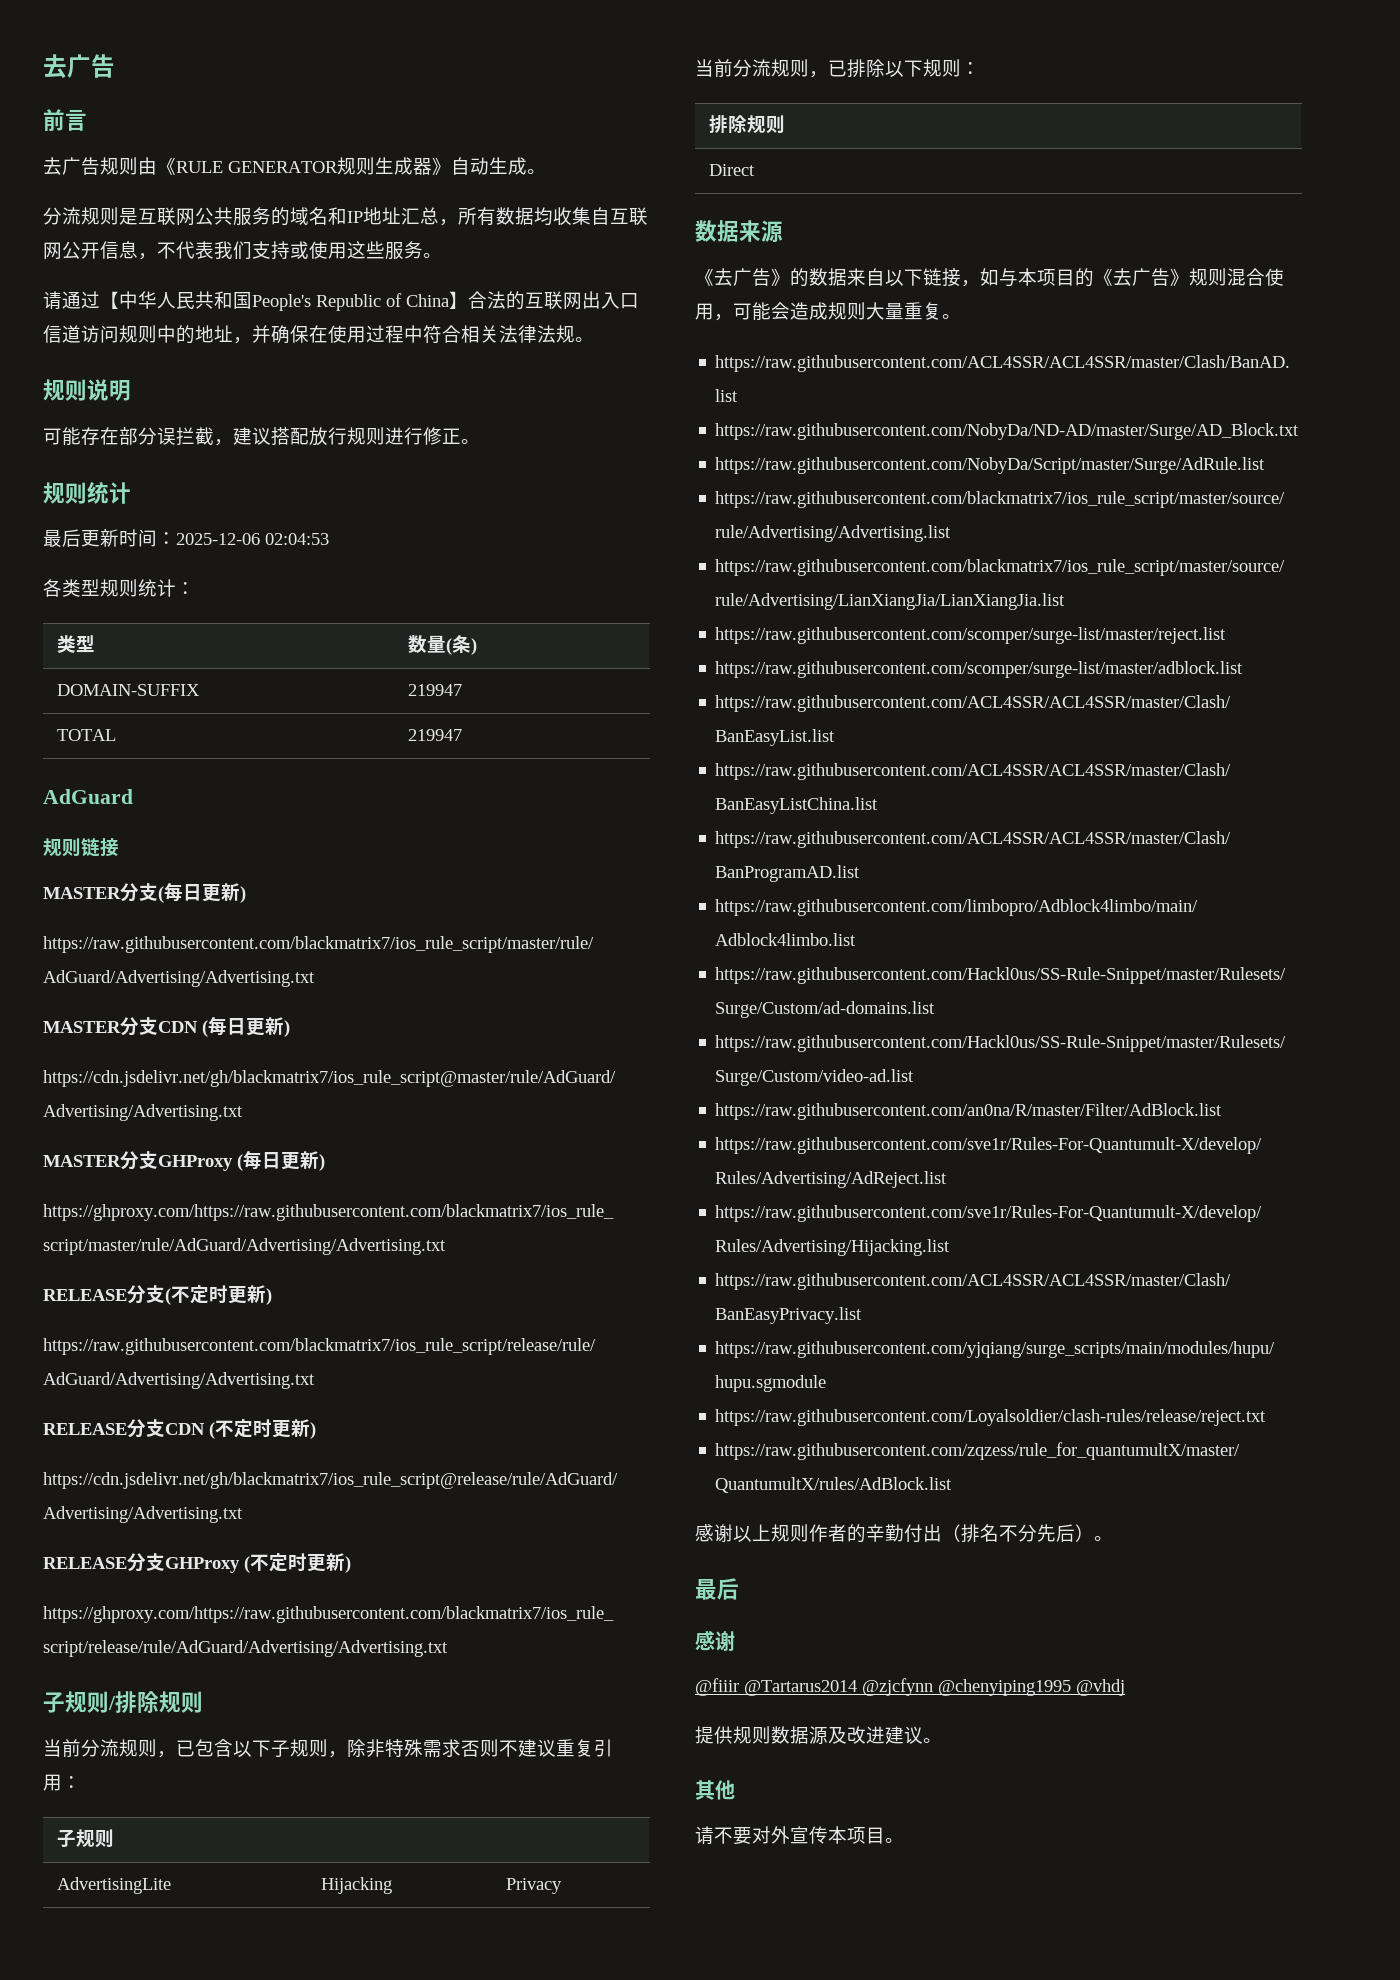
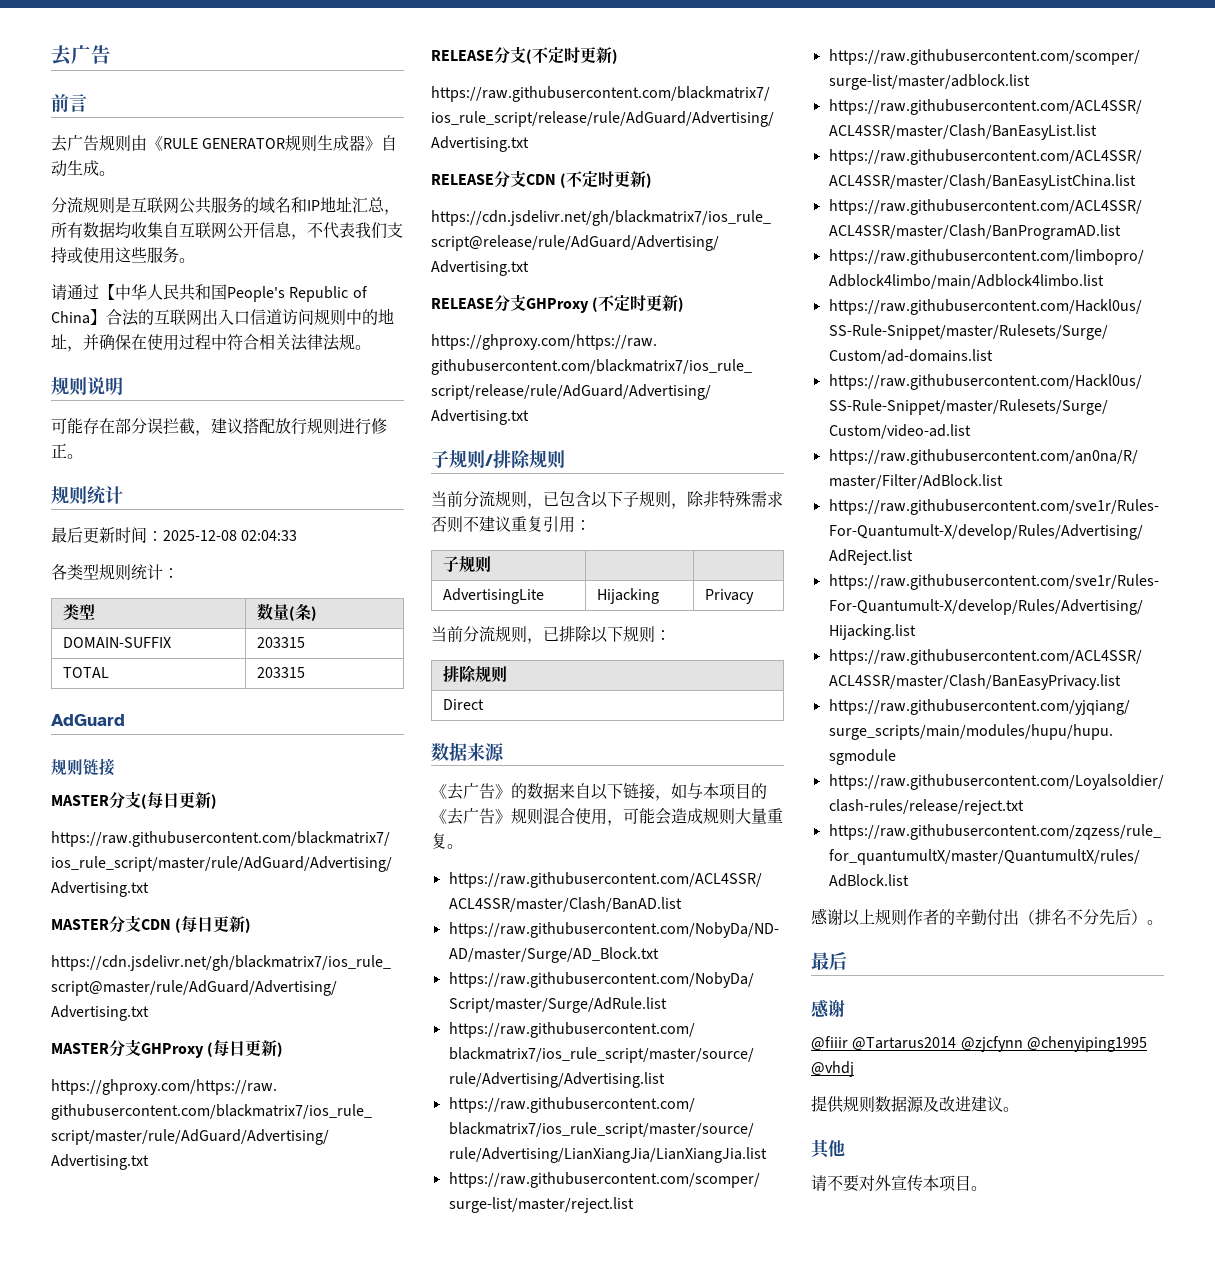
[176,533,329,545] 2025-12-06 02:04:53 -> [163,530,298,541] 2025-12-08 02:04:33
[408,684,463,696] 219947 -> [257,637,306,648] 203315
[408,729,463,741] 219947 -> [257,667,306,678] 203315

